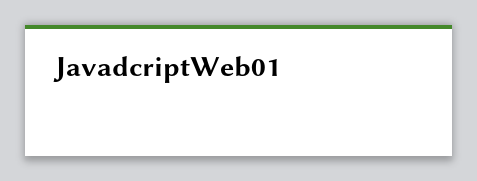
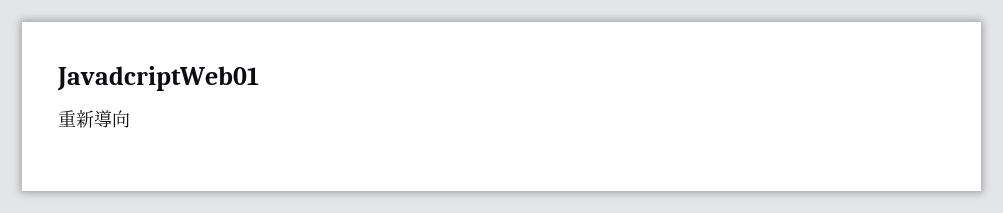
(281, 69) none -> [58,110,130,128] // 重新導向

